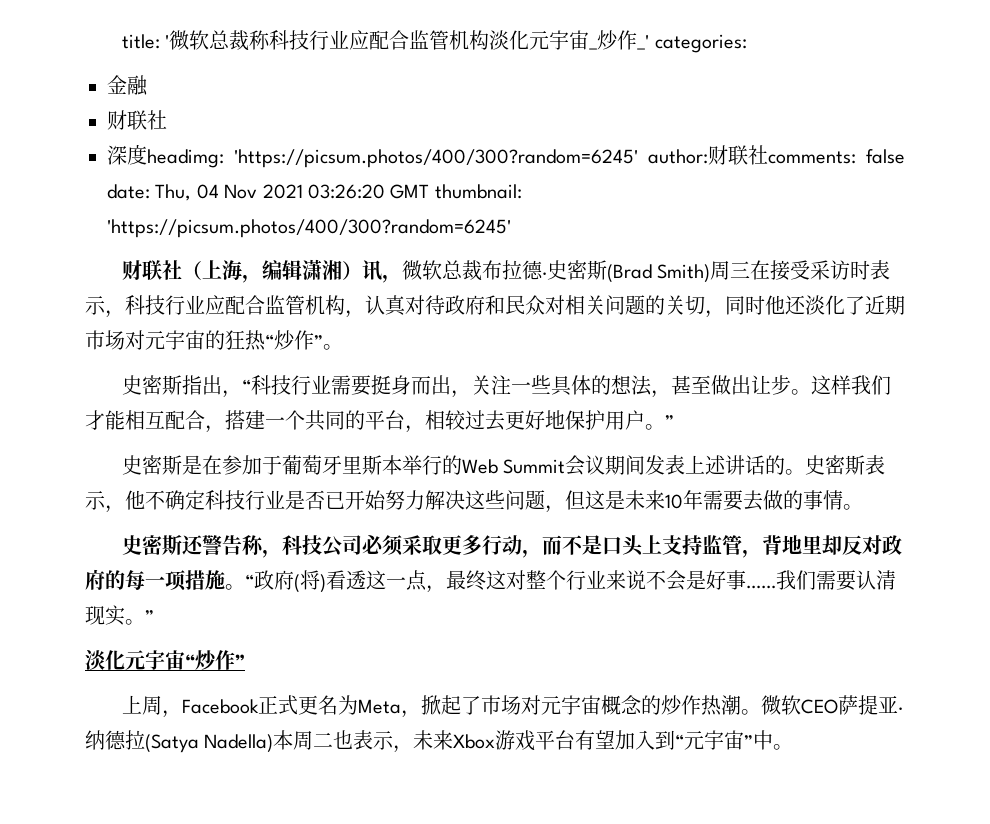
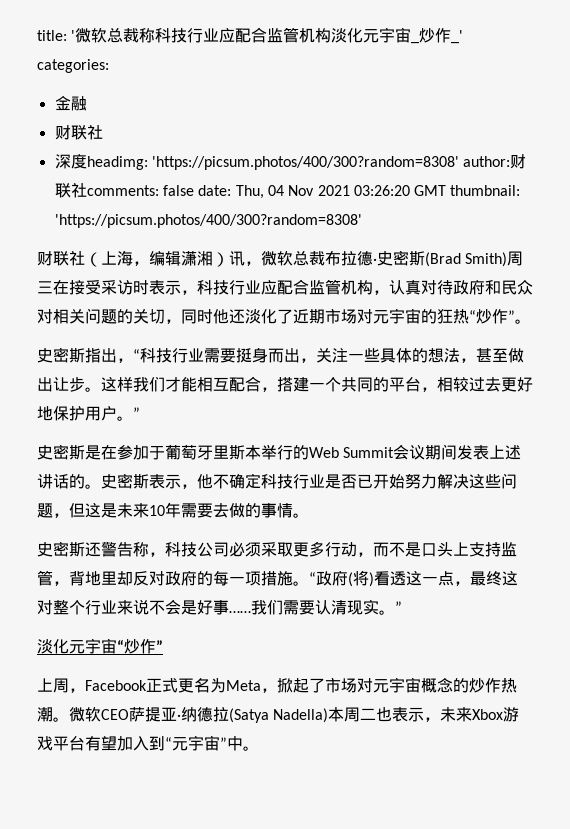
[234,149,638,168] 'https://picsum.photos/400/300?random=6245' -> [151,156,459,170] 'https://picsum.photos/400/300?random=8308'
[107,219,511,238] 'https://picsum.photos/400/300?random=6245' -> [54,214,362,228] 'https://picsum.photos/400/300?random=8308'

